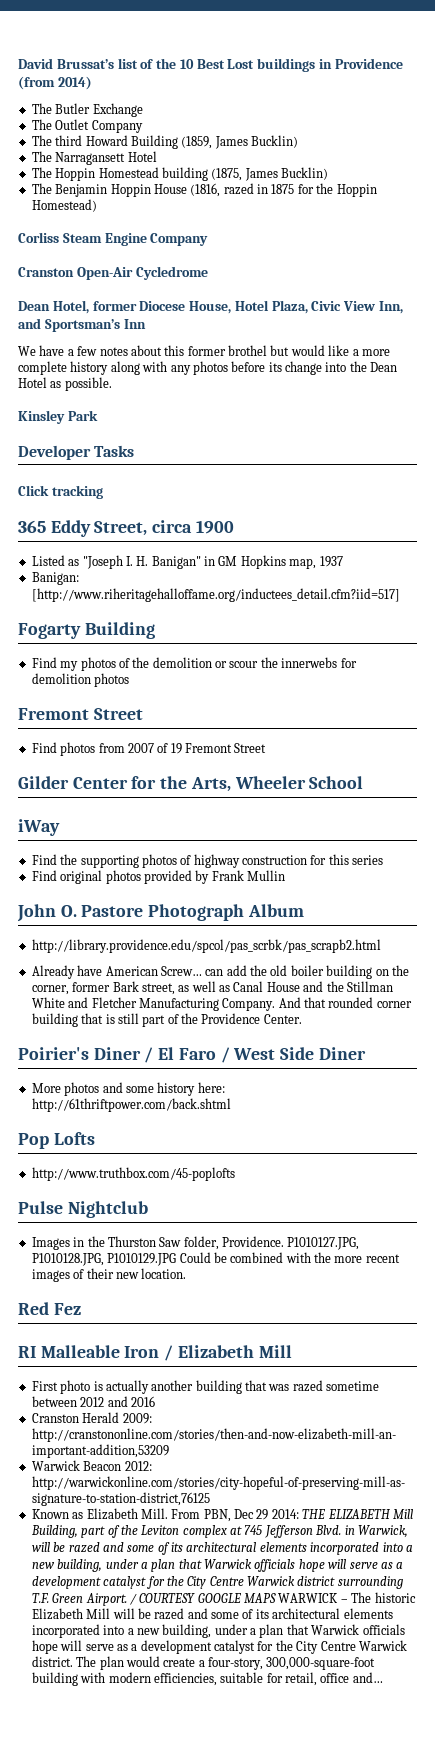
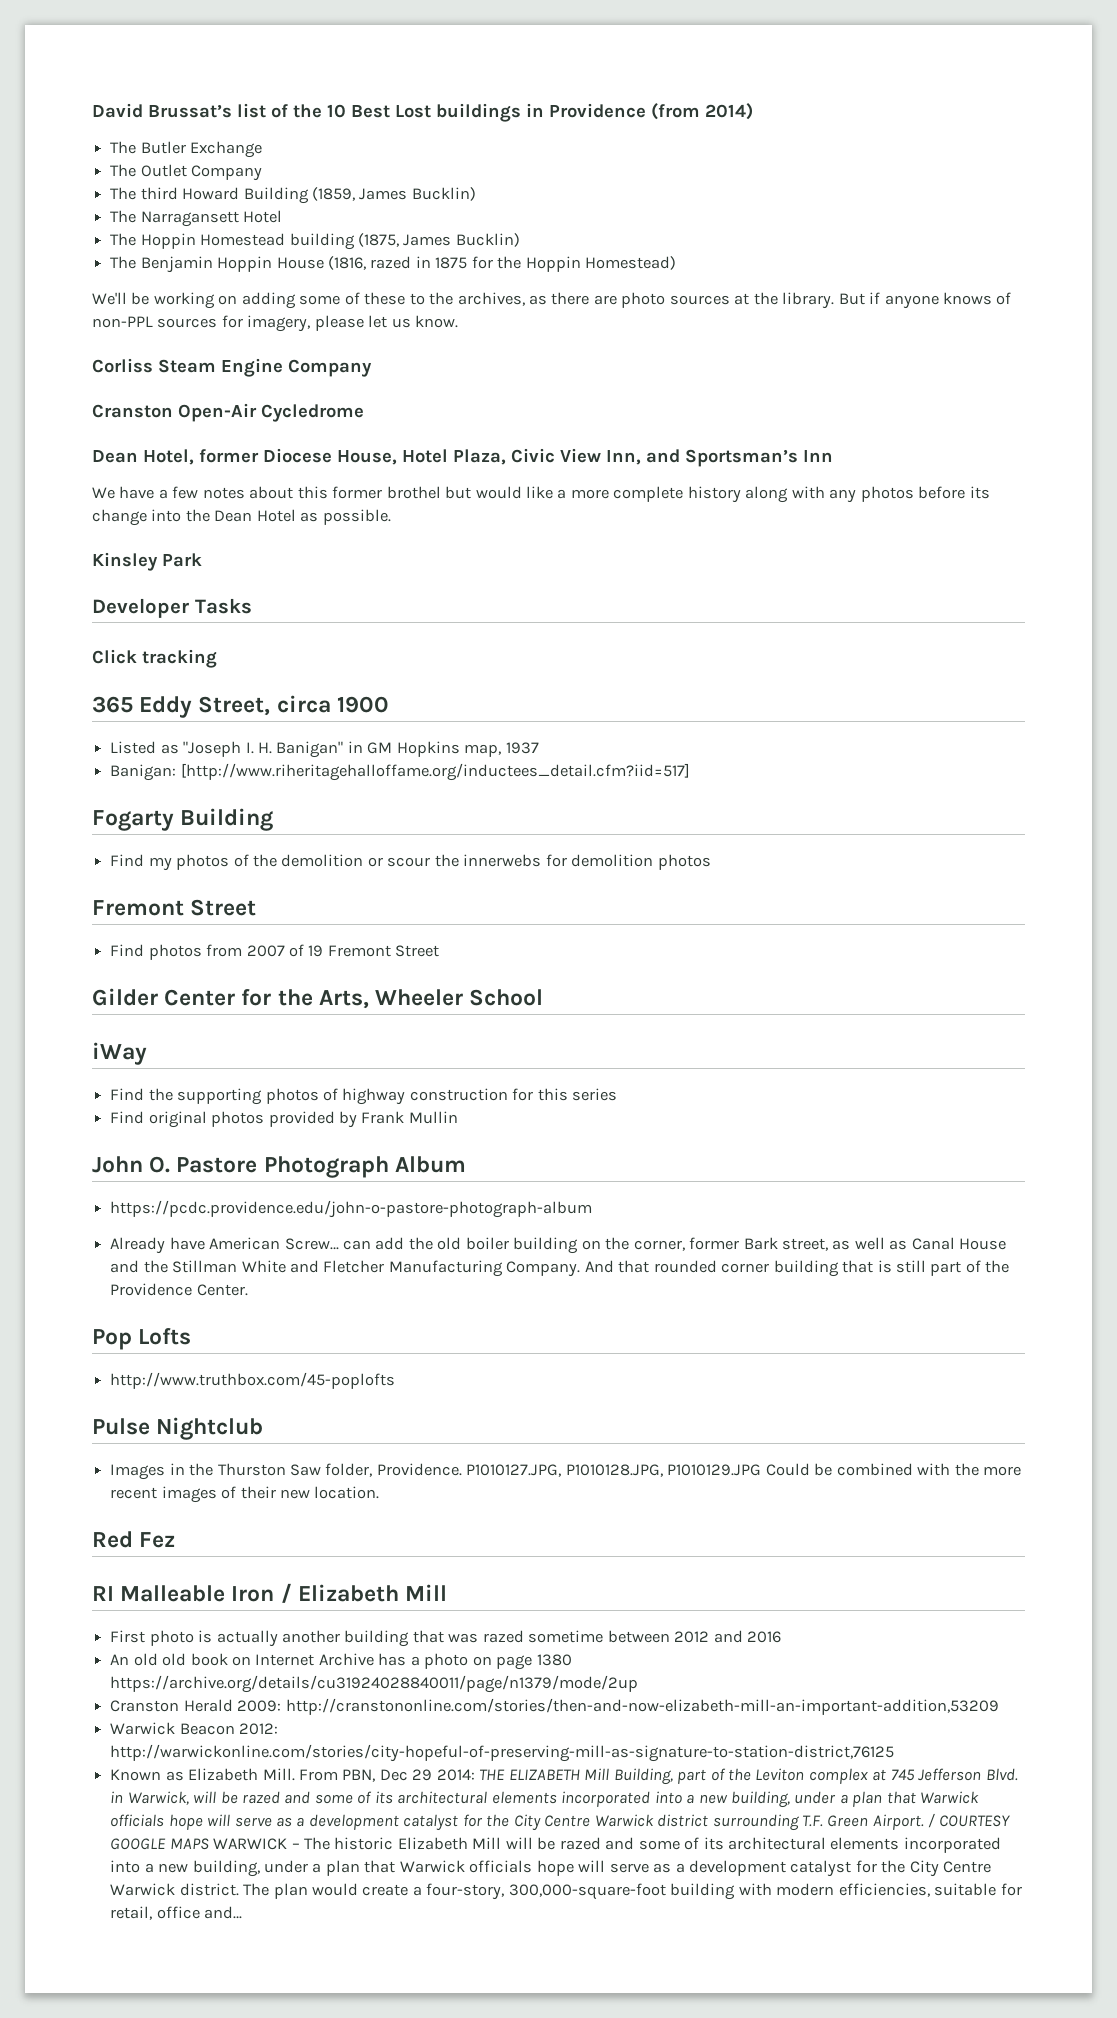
(97, 205) none -> [92,292,1012,309] [92,315,459,332] // We'll be working on adding some of these to the archives, as there are photo sources at the library. But if anyone knows of non-PPL sources for imagery, please let us know.
[31,939,381,953] http://library.providence.edu/spcol/pas_scrbk/pas_scrapb2.html -> [110,1200,593,1218] https://pcdc.providence.edu/john-o-pastore-photograph-album
[18,1047,366,1063] [31,1082,225,1096] [31,1098,231,1112] // Poirier's Diner / El Faro / West Side Diner // More photos and some history here: http://61thriftpower.com/back.shtml -> (248, 1290) none
(155, 1401) none -> [110,1653,572,1670] [110,1675,639,1693] // An old old book on Internet Archive has a photo on page 1380 https://archive.org/details/cu31924028840011/page/n1379/mode/2up

